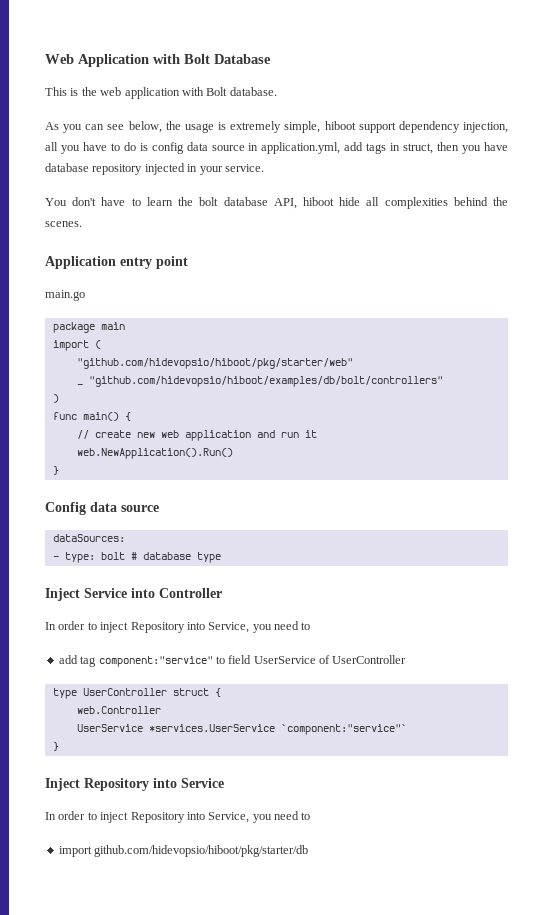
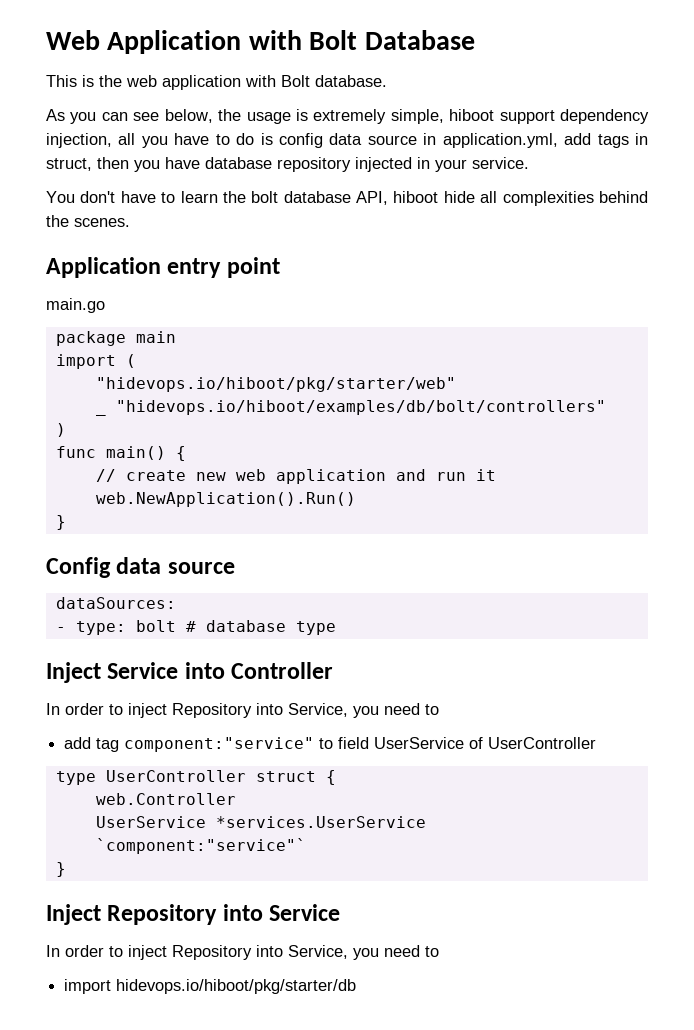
[76,358,353,369] "github.com/hidevopsio/hiboot/pkg/starter/web" -> [95,377,456,392] "hidevops.io/hiboot/pkg/starter/web"
[88,376,443,387] "github.com/hidevopsio/hiboot/examples/db/bolt/controllers" -> [115,400,606,415] "hidevops.io/hiboot/examples/db/bolt/controllers"
[94,845,309,857] github.com/hidevopsio/hiboot/pkg/starter/db -> [116,979,357,994] hidevops.io/hiboot/pkg/starter/db

